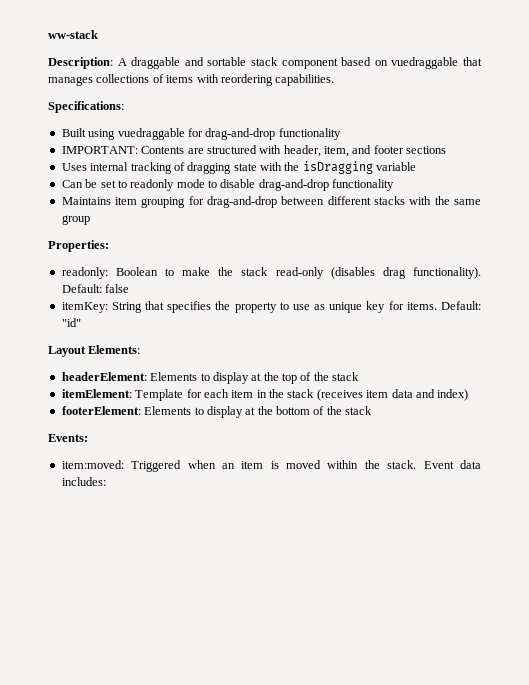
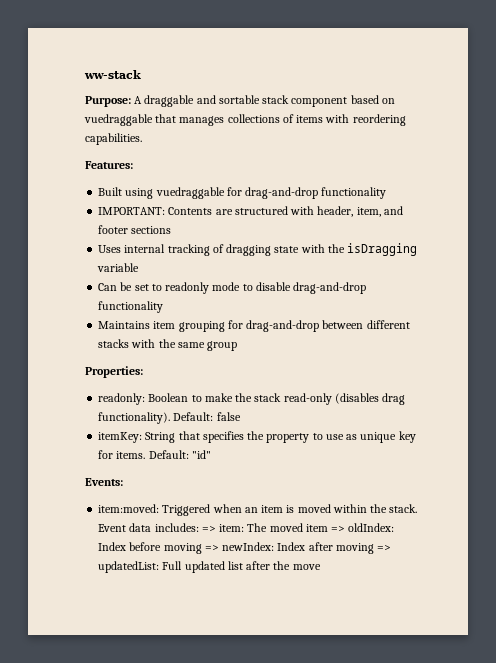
[48,57,113,69] Description: -> [85,96,131,107] Purpose:
[48,101,124,113] Specifications: -> [85,161,133,169] Features:
[48,345,141,357] [61,372,360,384] [61,389,469,401] [61,406,373,418] // Layout Elements: // headerElement: Elements to display at the top of the stack // itemElement: Template for each item in the stack (receives item data and index) // footerElement: Elements to display at the bottom of the stack -> (211, 454) none
(106, 481) none -> [201,523,395,532] [98,542,392,554] [98,561,321,573] => item: The moved item => oldIndex: Index before moving => newIndex: Index after moving => updatedList: Full updated list after the move

